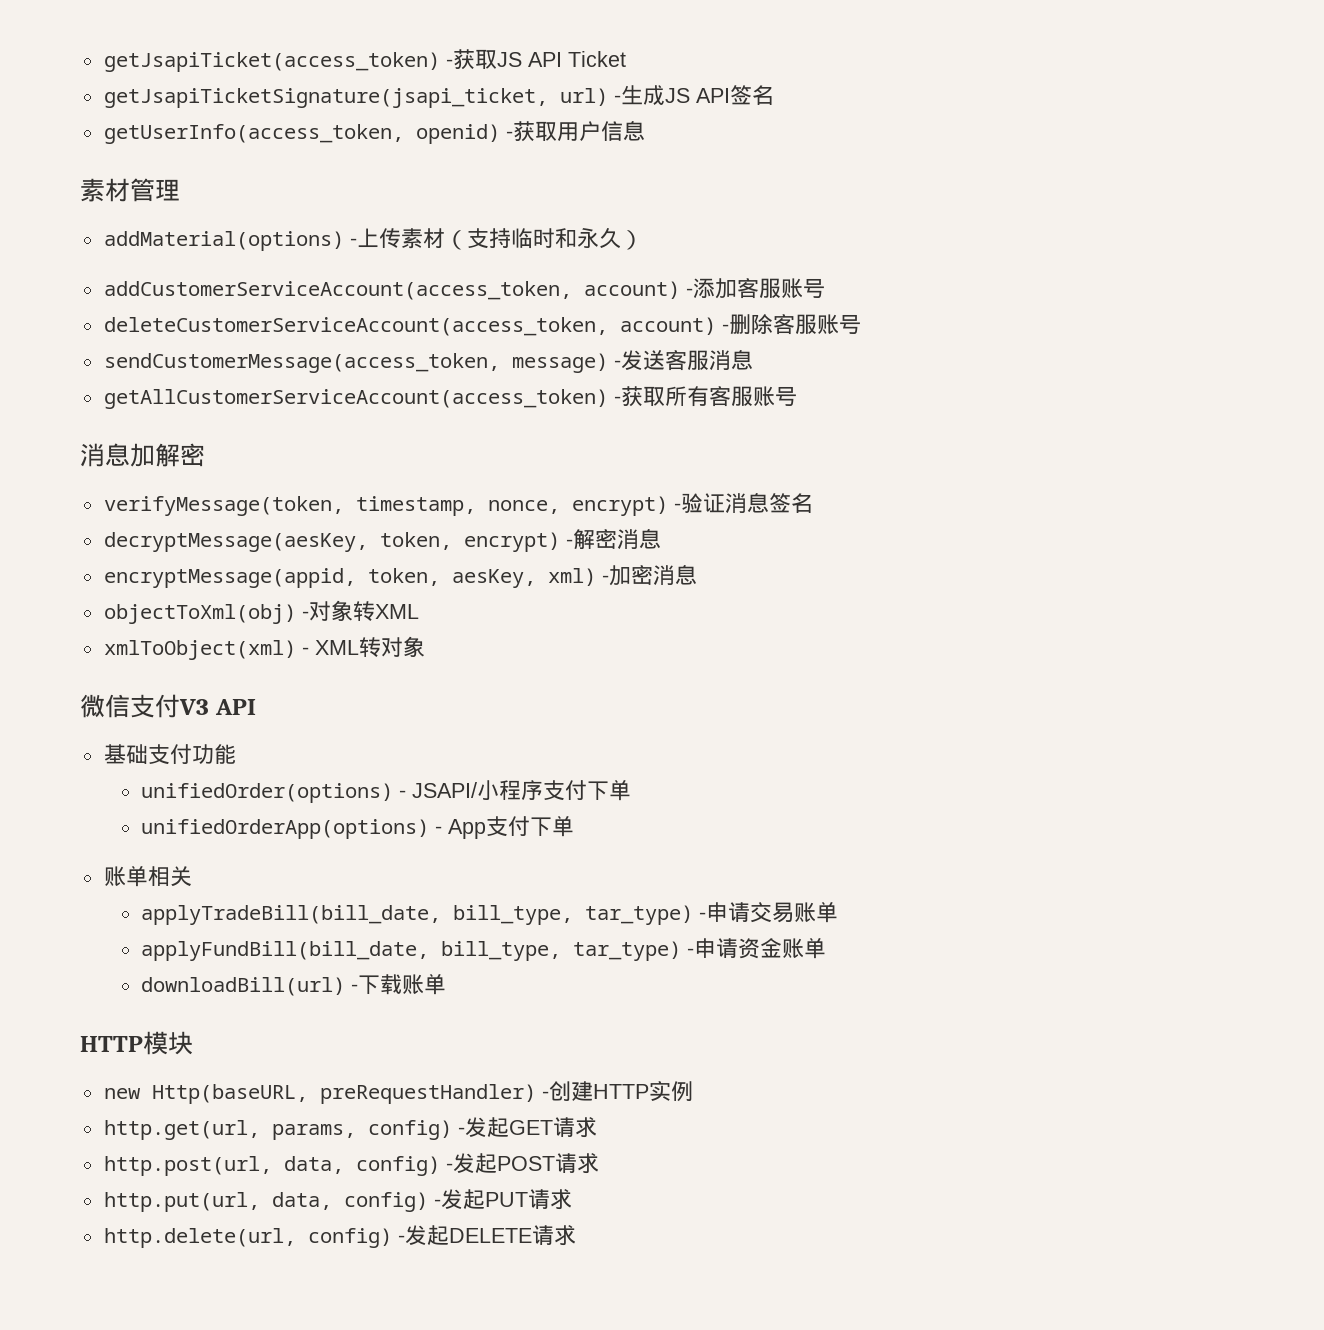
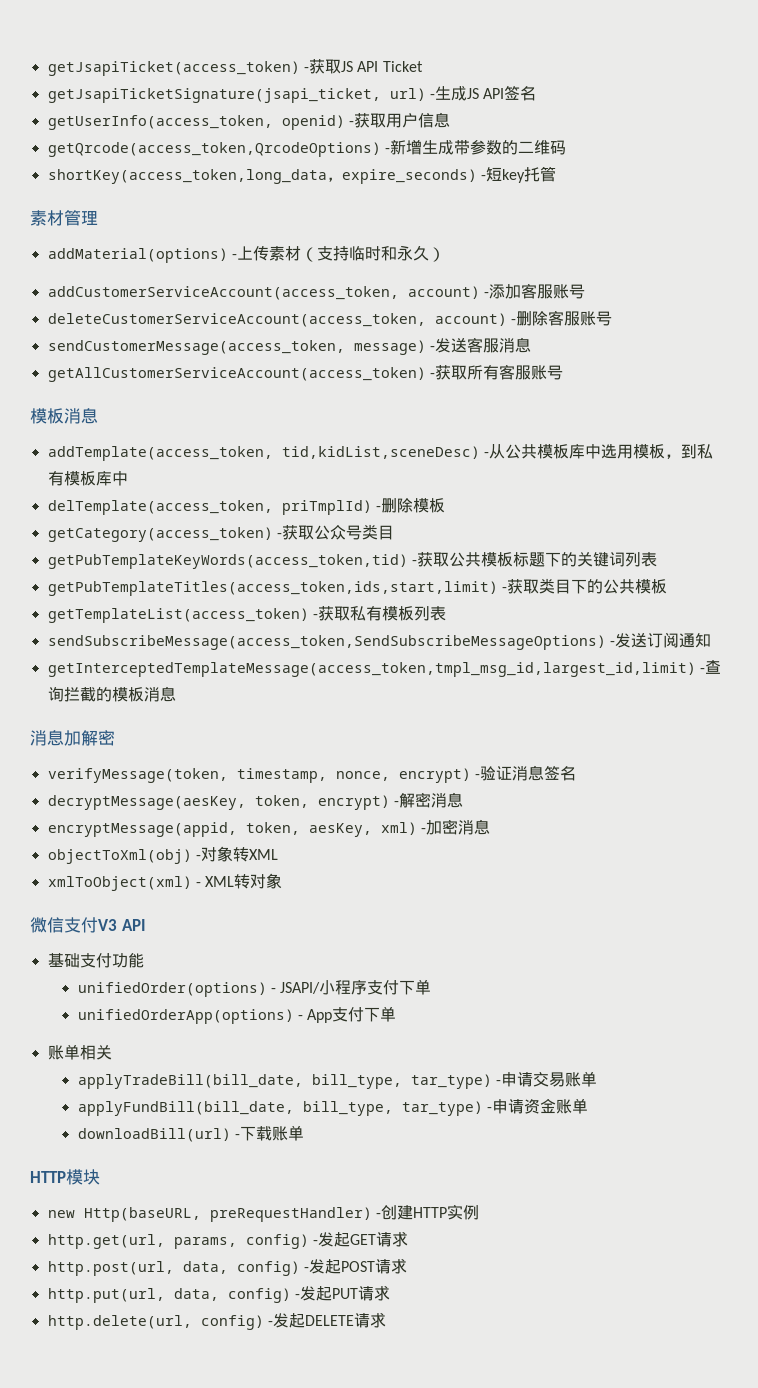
(645, 130) none -> [47,139,566,157] [47,166,556,184] // getQrcode(access_token,QrcodeOptions) -新增生成带参数的二维码 // shortKey(access_token,long_data，expire_seconds) -短key托管
(797, 396) none -> [30,408,98,424] [47,444,713,461] [47,471,128,486] [47,498,445,515] [47,524,394,542] [47,552,657,569] [47,578,667,596] [47,606,446,623] [47,632,711,650] [47,660,721,677] [47,686,176,702] // 模板消息 // addTemplate(access_token, tid,kidList,sceneDesc) -从公共模板库中选用模板，到私有模板库中 // delTemplate(access_token, priTmplId) -删除模板 // getCategory(access_token) -获取公众号类目 // getPubTemplateKeyWords(access_token,tid) -获取公共模板标题下的关键词列表 // getPubTemplateTitles(access_token,ids,start,limit) -获取类目下的公共模板 // getTemplateList(access_token) -获取私有模板列表 // sendSubscribeMessage(access_token,SendSubscribeMessageOptions) -发送订阅通知 // getInterceptedTemplateMessage(access_token,tmpl_msg_id,largest_id,limit) -查询拦截的模板消息

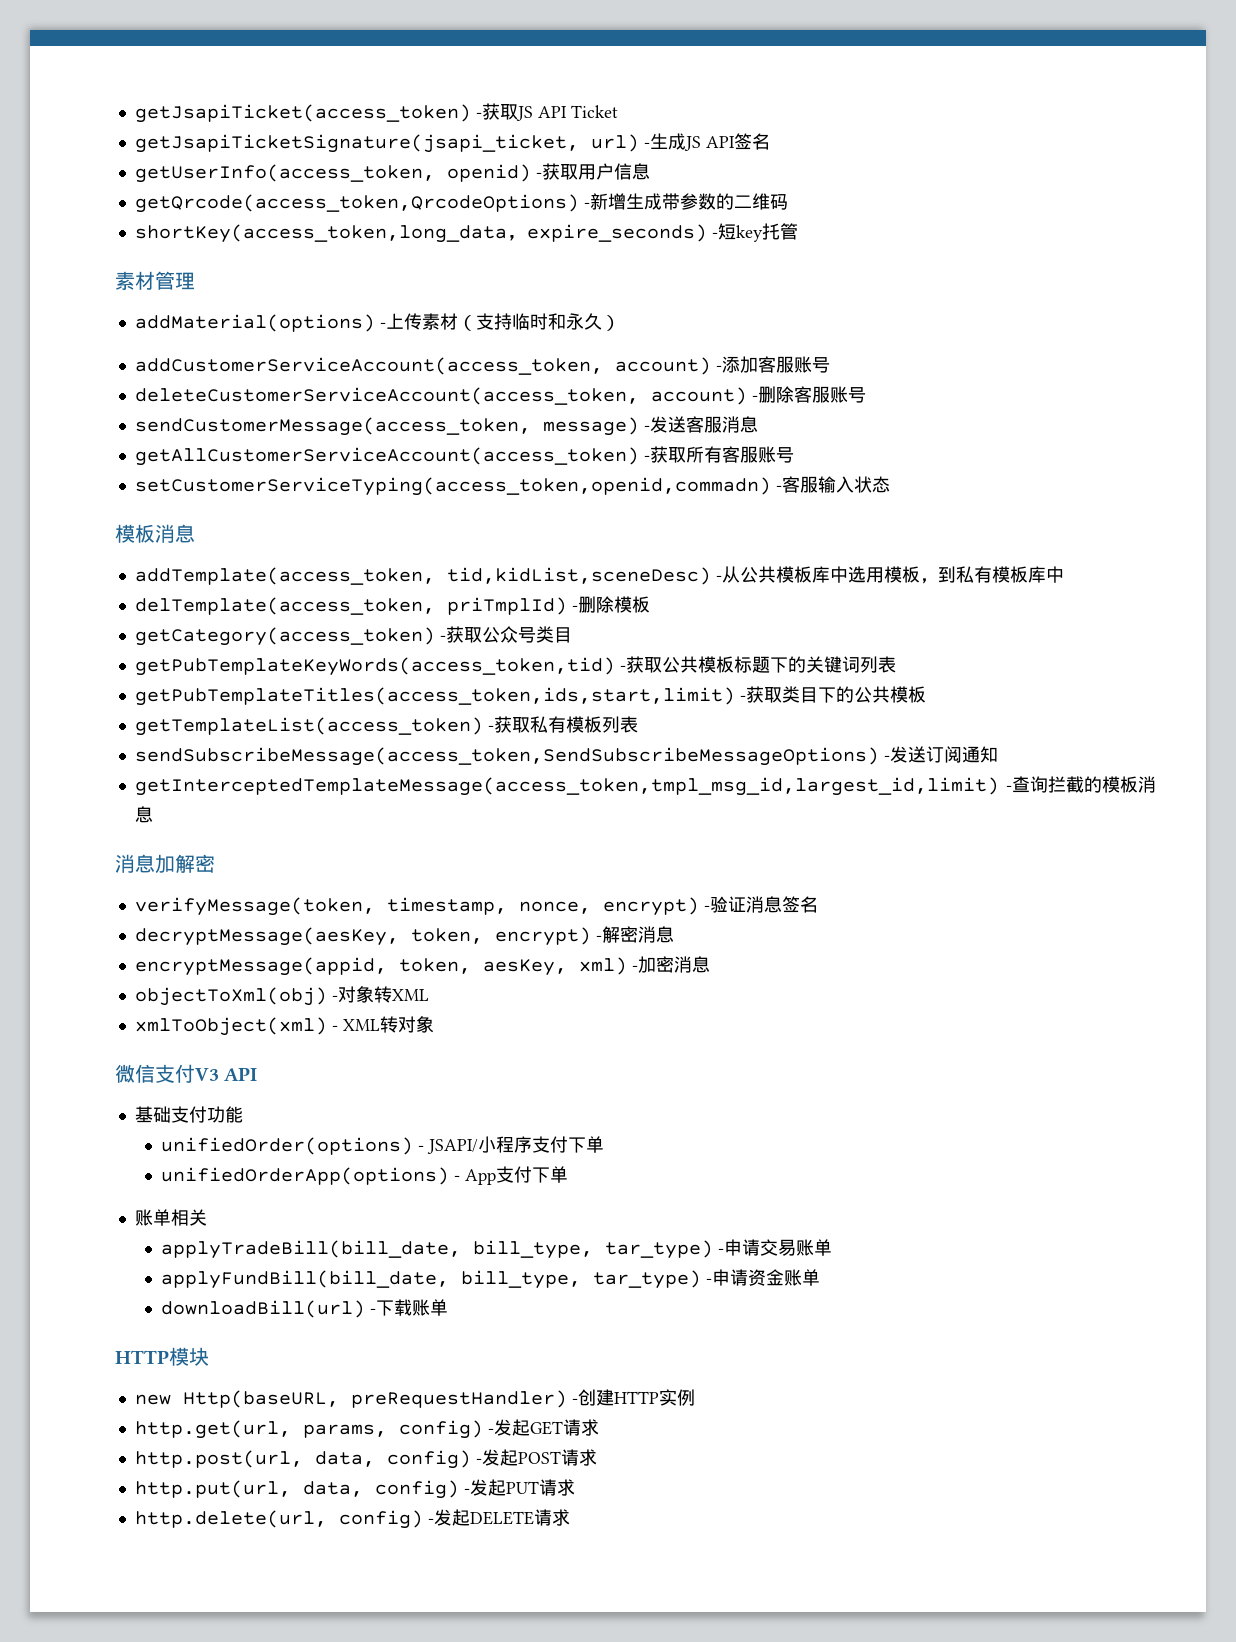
(563, 372) none -> [134,476,890,496] // setCustomerServiceTyping(access_token,openid,commadn) -客服输入状态

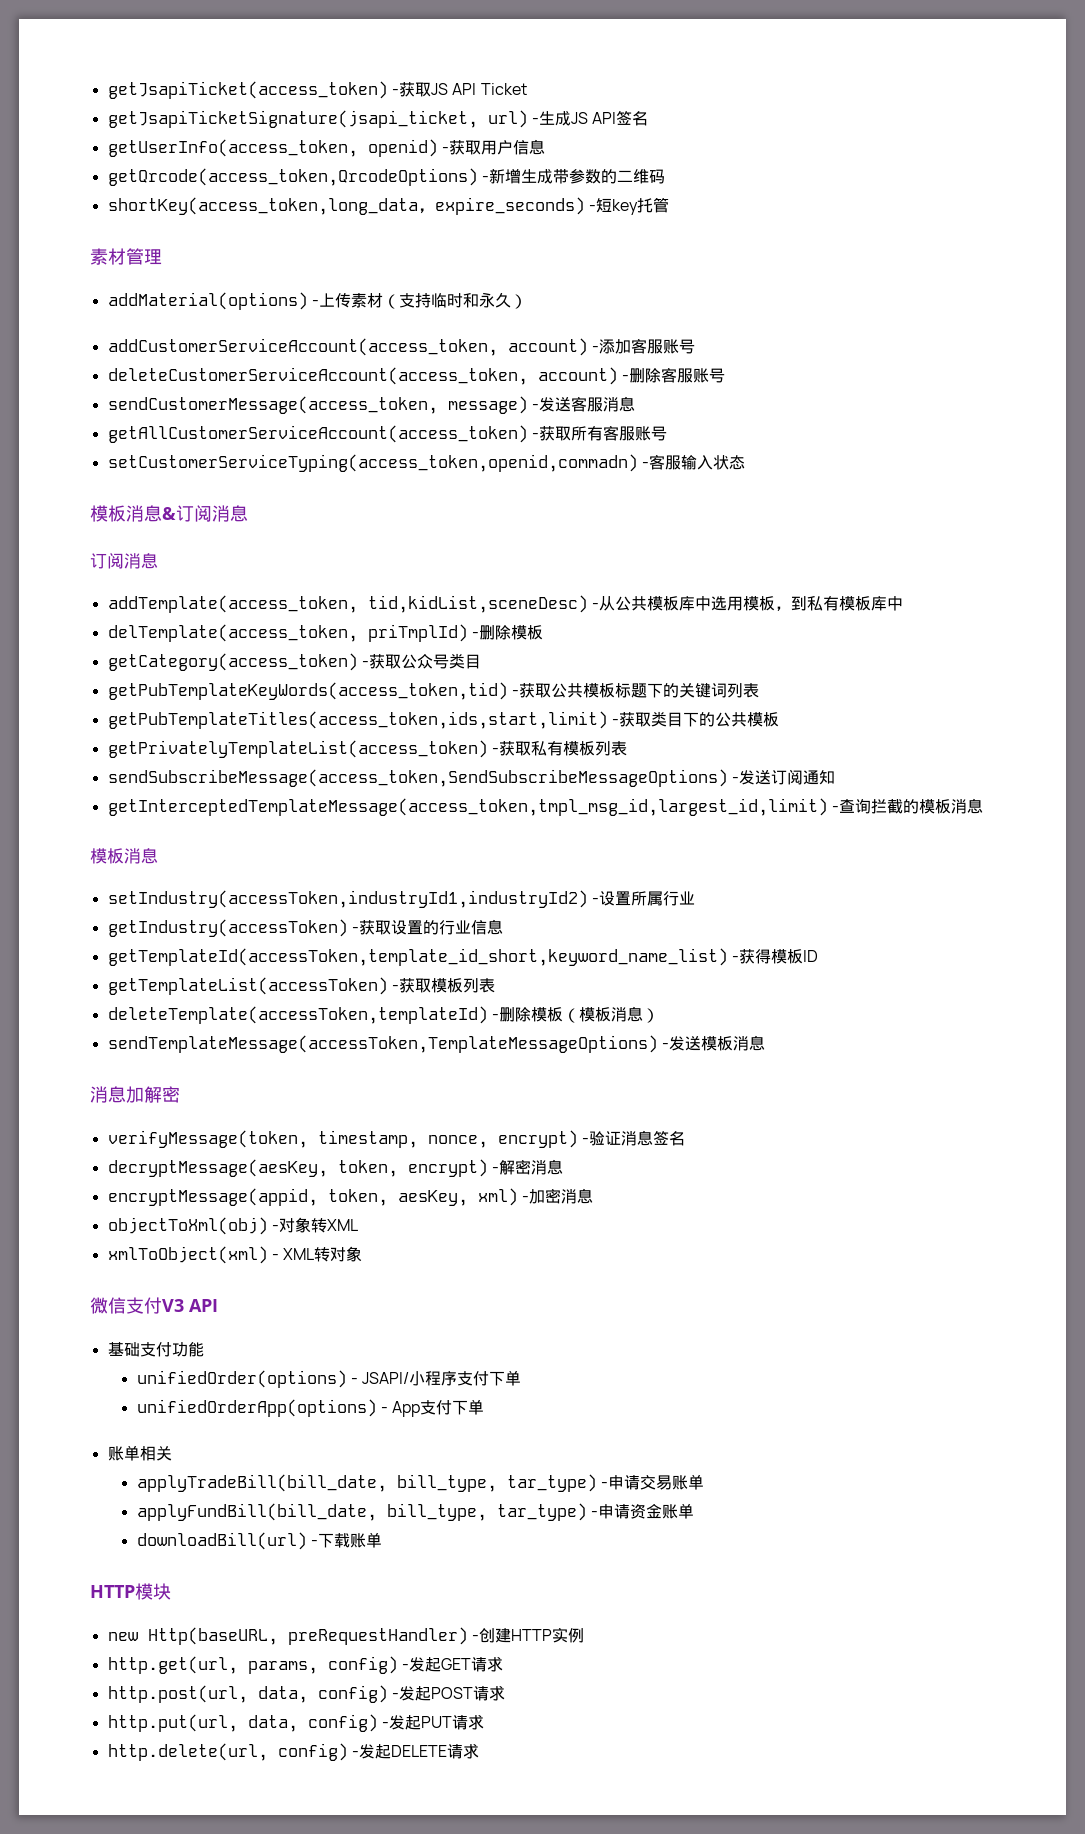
(195, 533) none -> [162,505,248,522] [90,553,158,569] &订阅消息 // 订阅消息
[134,717,483,736] getTemplateList(access_token) -> [107,740,488,758] getPrivatelyTemplateList(access_token)
(153, 814) none -> [90,848,158,864] [107,890,695,908] [107,919,503,937] [107,948,818,966] [107,977,495,995] [107,1006,659,1024] [107,1035,765,1053] // 模板消息 // setIndustry(accessToken,industryId1,industryId2) -设置所属行业 // getIndustry(accessToken) -获取设置的行业信息 // getTemplateId(accessToken,template_id_short,keyword_name_list) -获得模板ID // getTemplateList(accessToken) -获取模板列表 // deleteTemplate(accessToken,templateId) -删除模板（模板消息） // sendTemplateMessage(accessToken,TemplateMessageOptions) -发送模板消息

